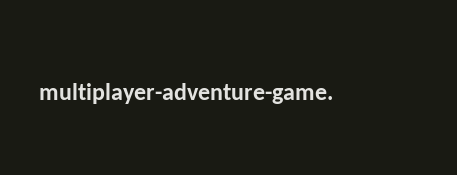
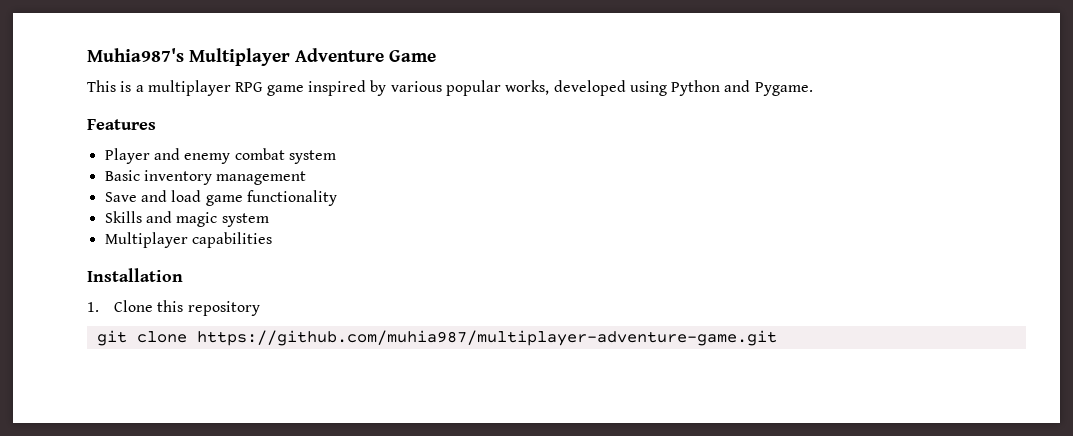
[39,83,333,104] multiplayer-adventure-game. -> [87,48,436,66] [87,80,813,96] [87,119,156,130] [104,148,336,164] [104,170,307,185] [104,190,337,206] [104,211,269,227] [104,232,272,248] [87,268,183,282] [87,300,260,316] [96,330,777,346] Muhia987's Multiplayer Adventure Game // This is a multiplayer RPG game inspired by various popular works, developed using Python and Pygame. // Features // Player and enemy combat system // Basic inventory management // Save and load game functionality // Skills and magic system // Multiplayer capabilities // Installation // 1. Clone this repository // git clone https://github.com/muhia987/multiplayer-adventure-game.git

